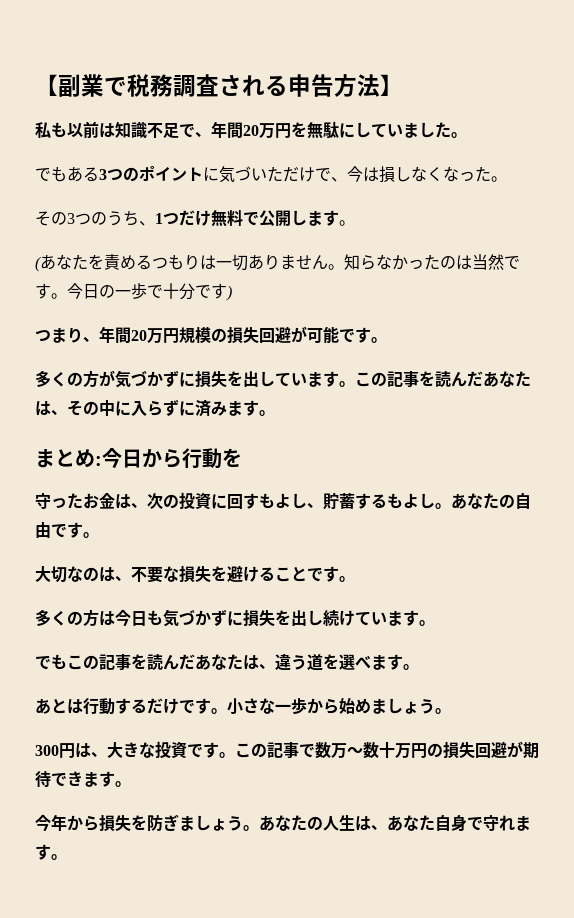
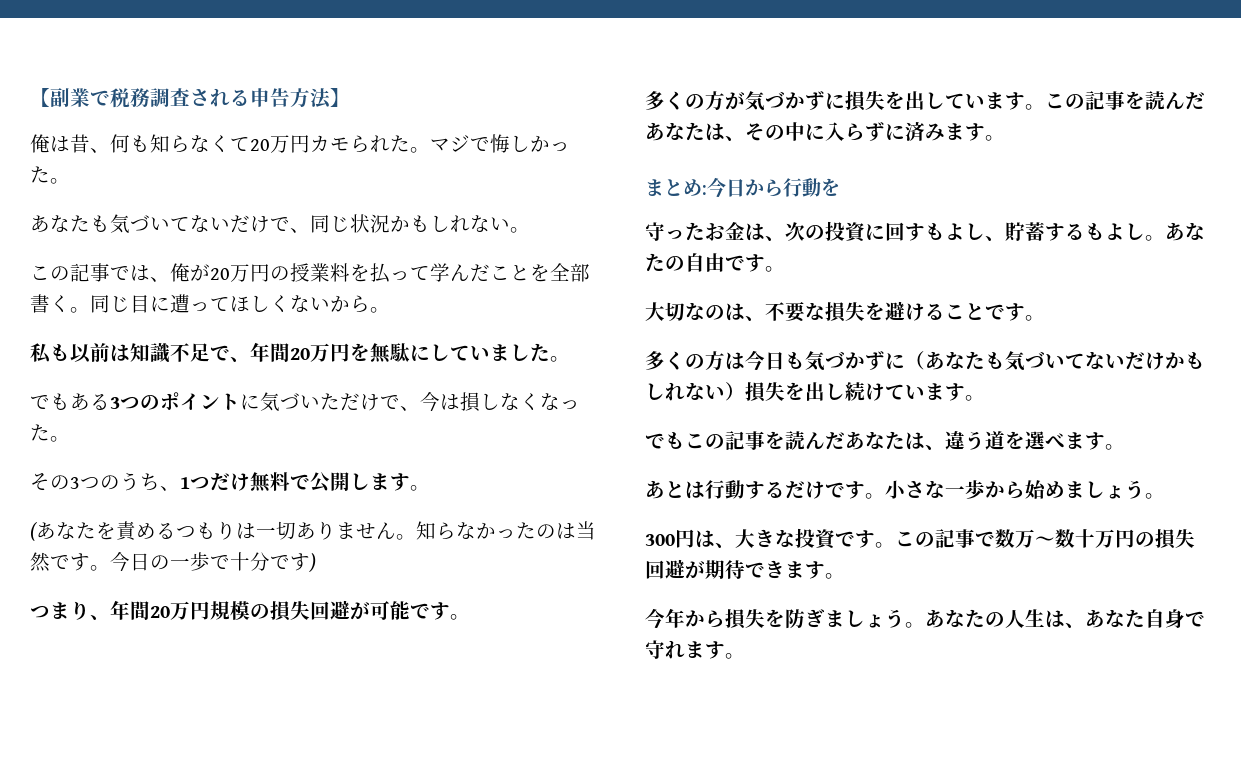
(403, 85) none -> [30,134,570,153] [30,166,70,184] [30,214,530,234] [30,263,590,283] [30,294,390,313] // 俺は昔、何も知らなくて20万円カモられた。マジで悔しかった。 // あなたも気づいてないだけで、同じ状況かもしれない。 // この記事では、俺が20万円の授業料を払って学んだことを全部書く。同じ目に遭ってほしくないから。
(243, 618) none -> [905,351,1205,371] [645,382,745,401] （あなたも気づいてないだけかもしれない）

